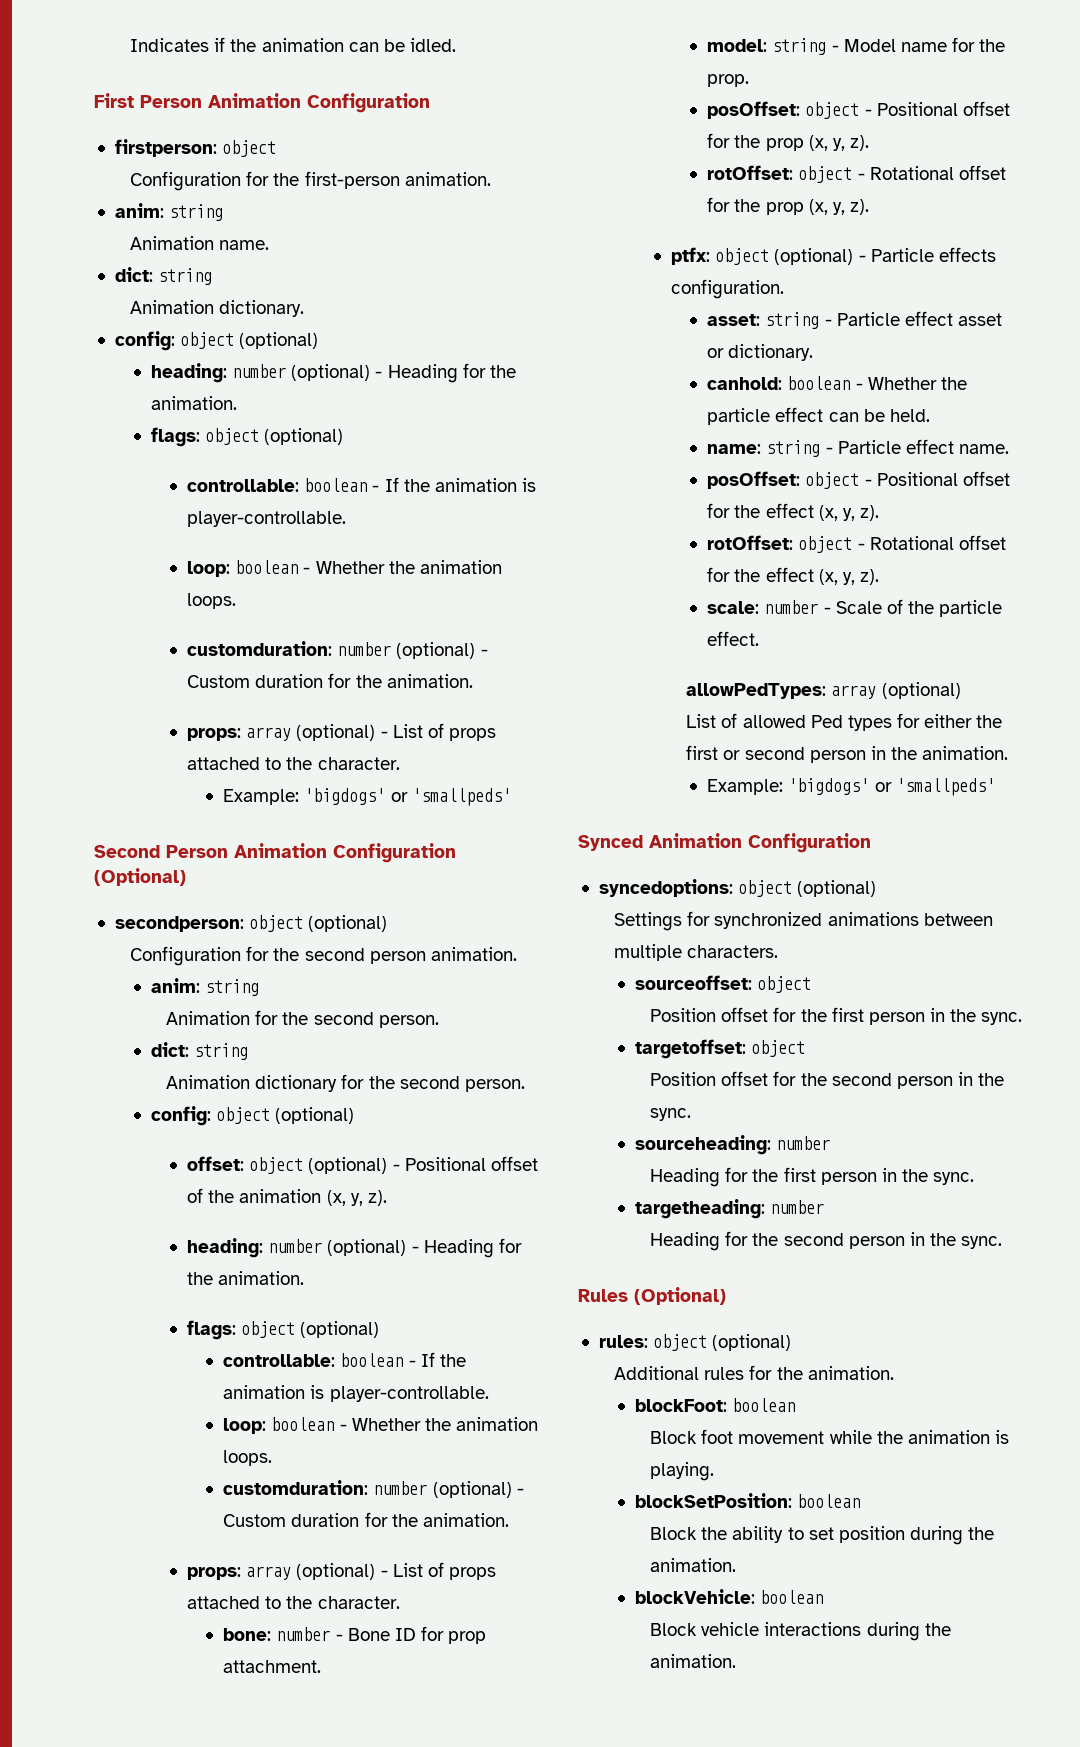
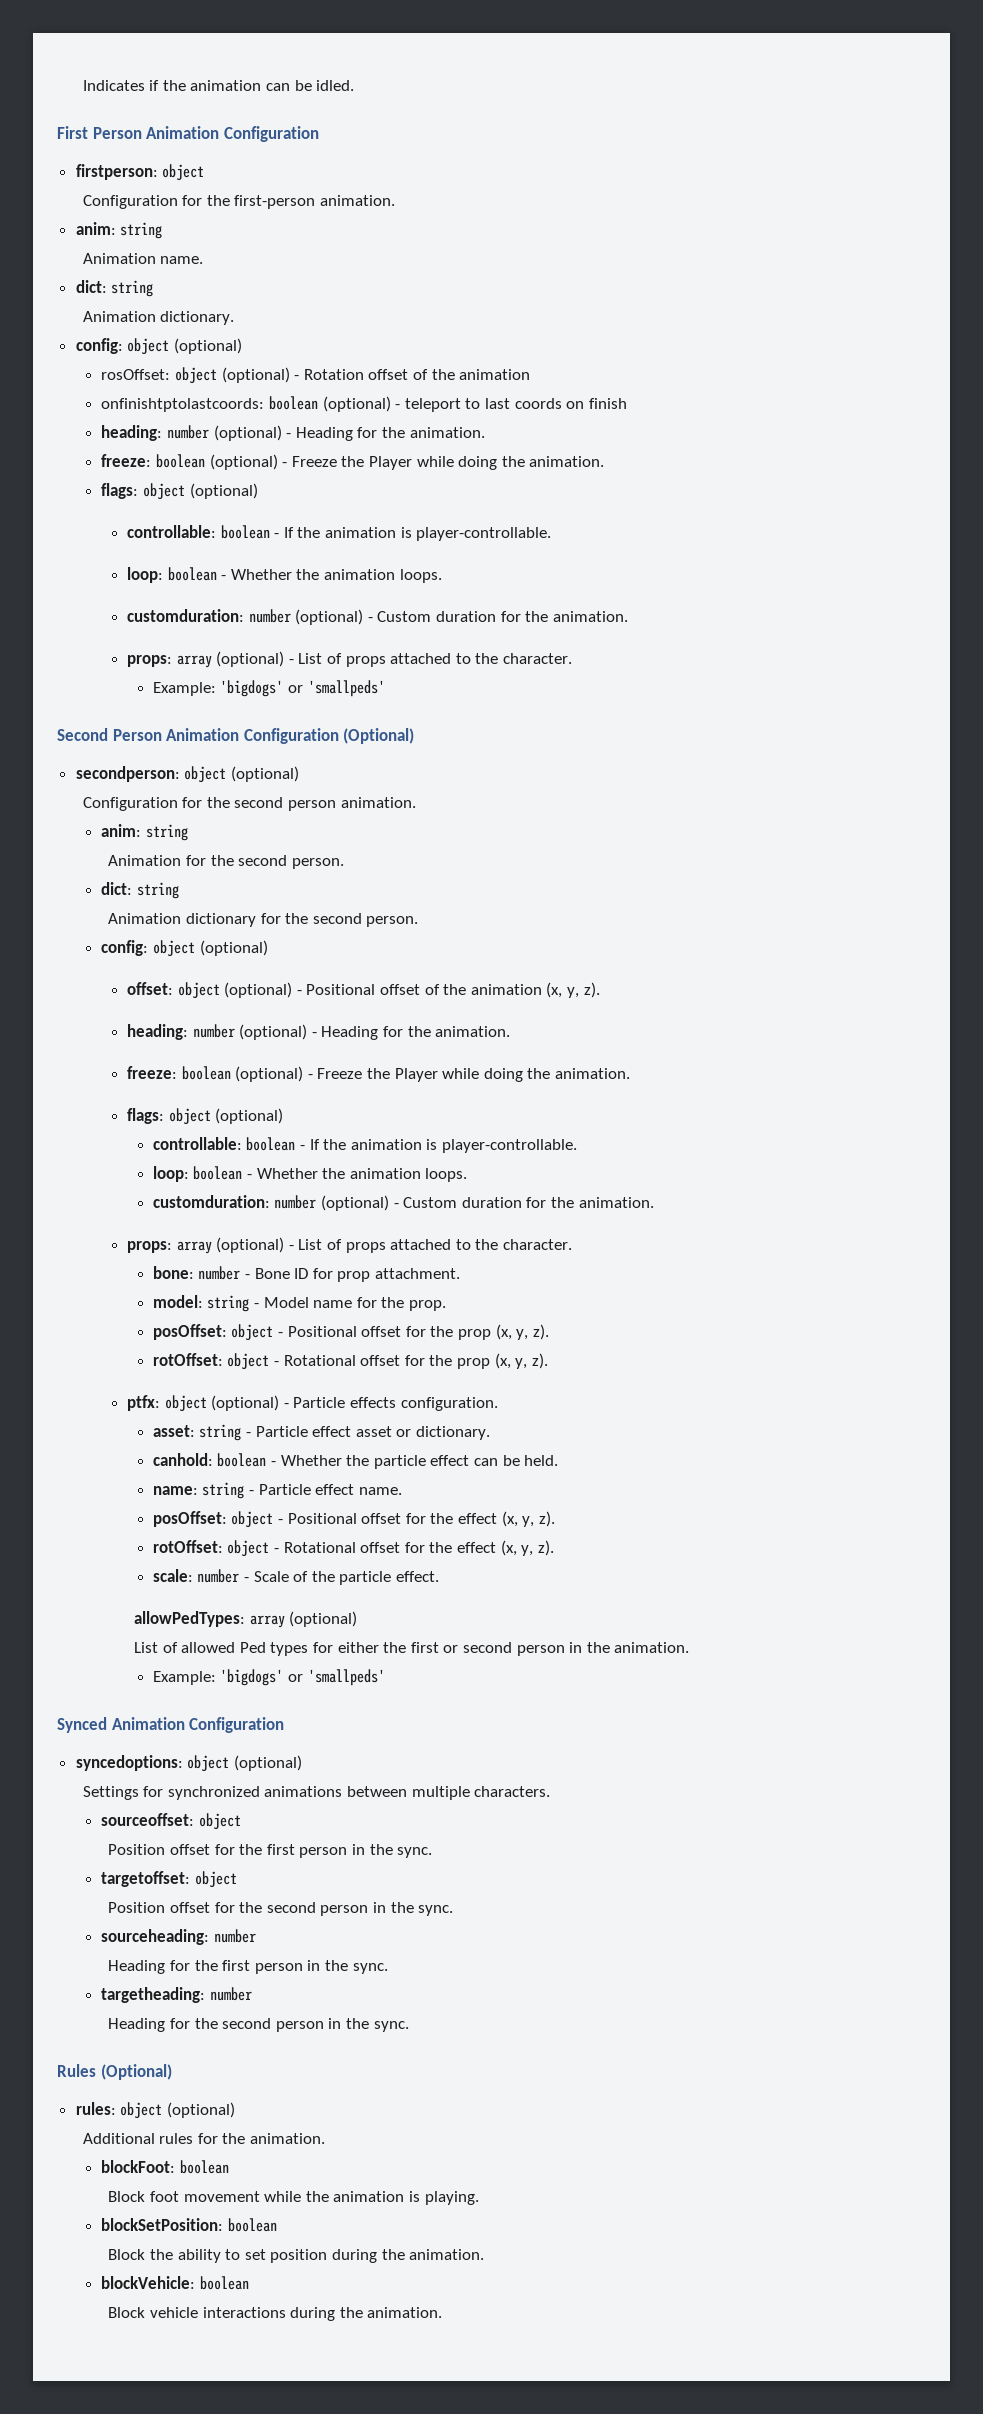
[151,363,516,383] [151,396,238,410] // heading: number (optional) - Heading for the animation. -> [101,367,531,384] [101,396,627,412] [101,425,485,441] [101,454,605,470] // rosOffset: object (optional) - Rotation offset of the animation // onfinishtptolastcoords: boolean (optional) - teleport to last coords on finish // heading: number (optional) - Heading for the animation. // freeze: boolean (optional) - Freeze the Player while doing the animation.
(305, 1278) none -> [127,1066,631,1082] // freeze: boolean (optional) - Freeze the Player while doing the animation.

